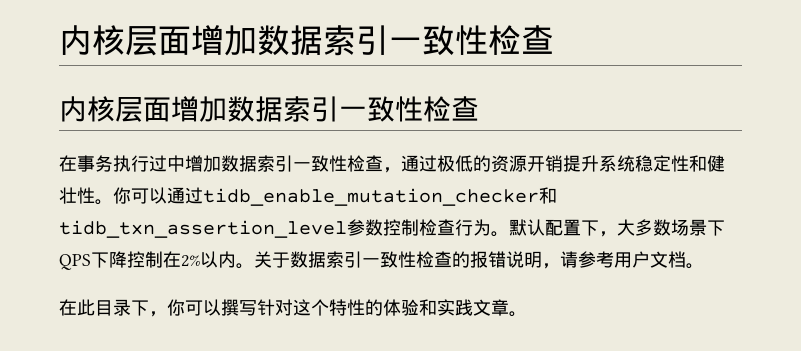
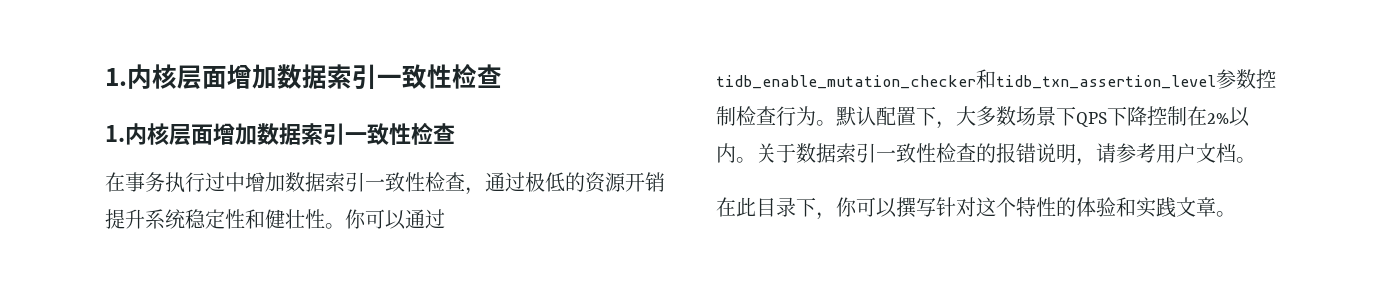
[59,25,554,56] 内核层面增加数据索引一致性检查 // -> [105,64,502,89] [105,125,125,142] 1.内核层面增加数据索引一致性检查 // 1.

